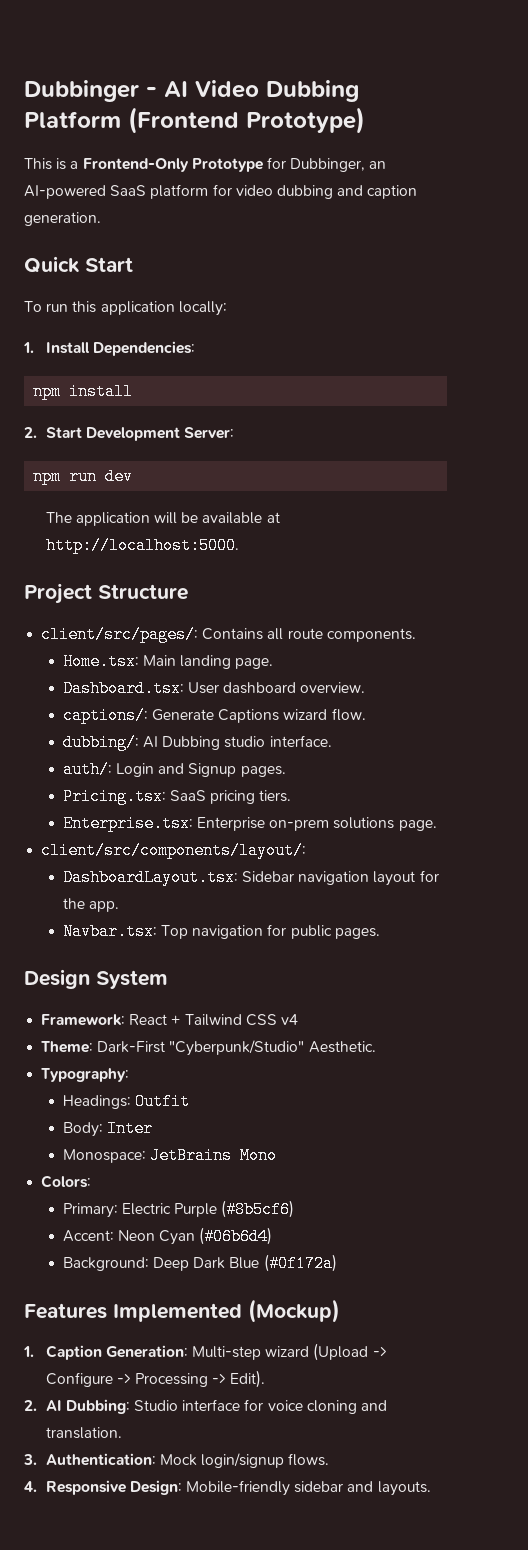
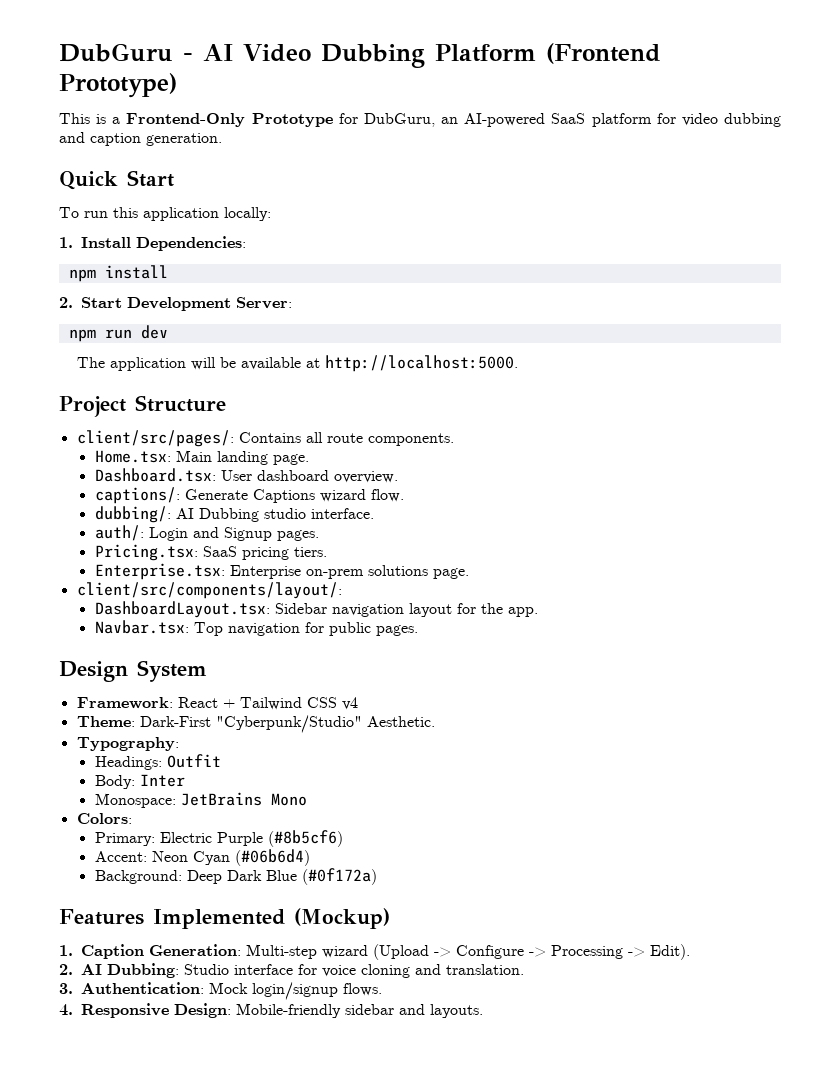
[24,80,139,102] Dubbinger -> [59,43,173,62] DubGuru
[290,158,366,172] Dubbinger, -> [363,113,435,127] DubGuru,

